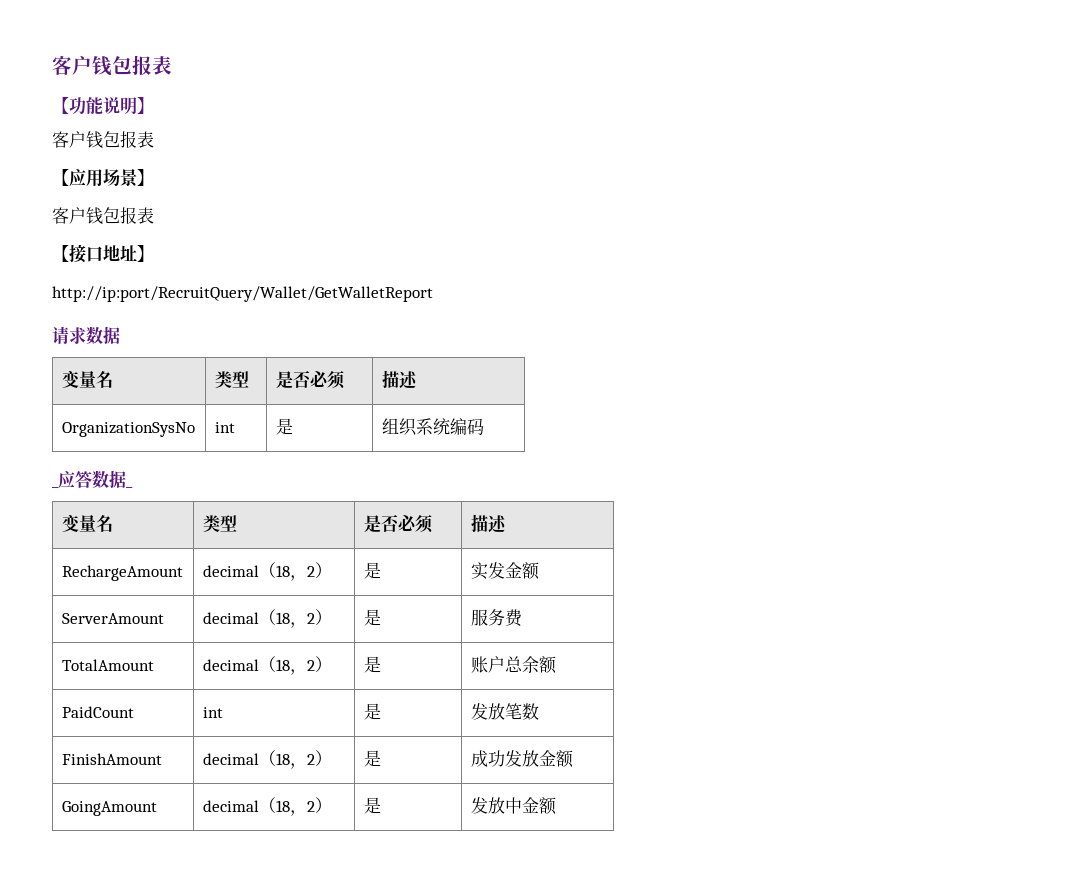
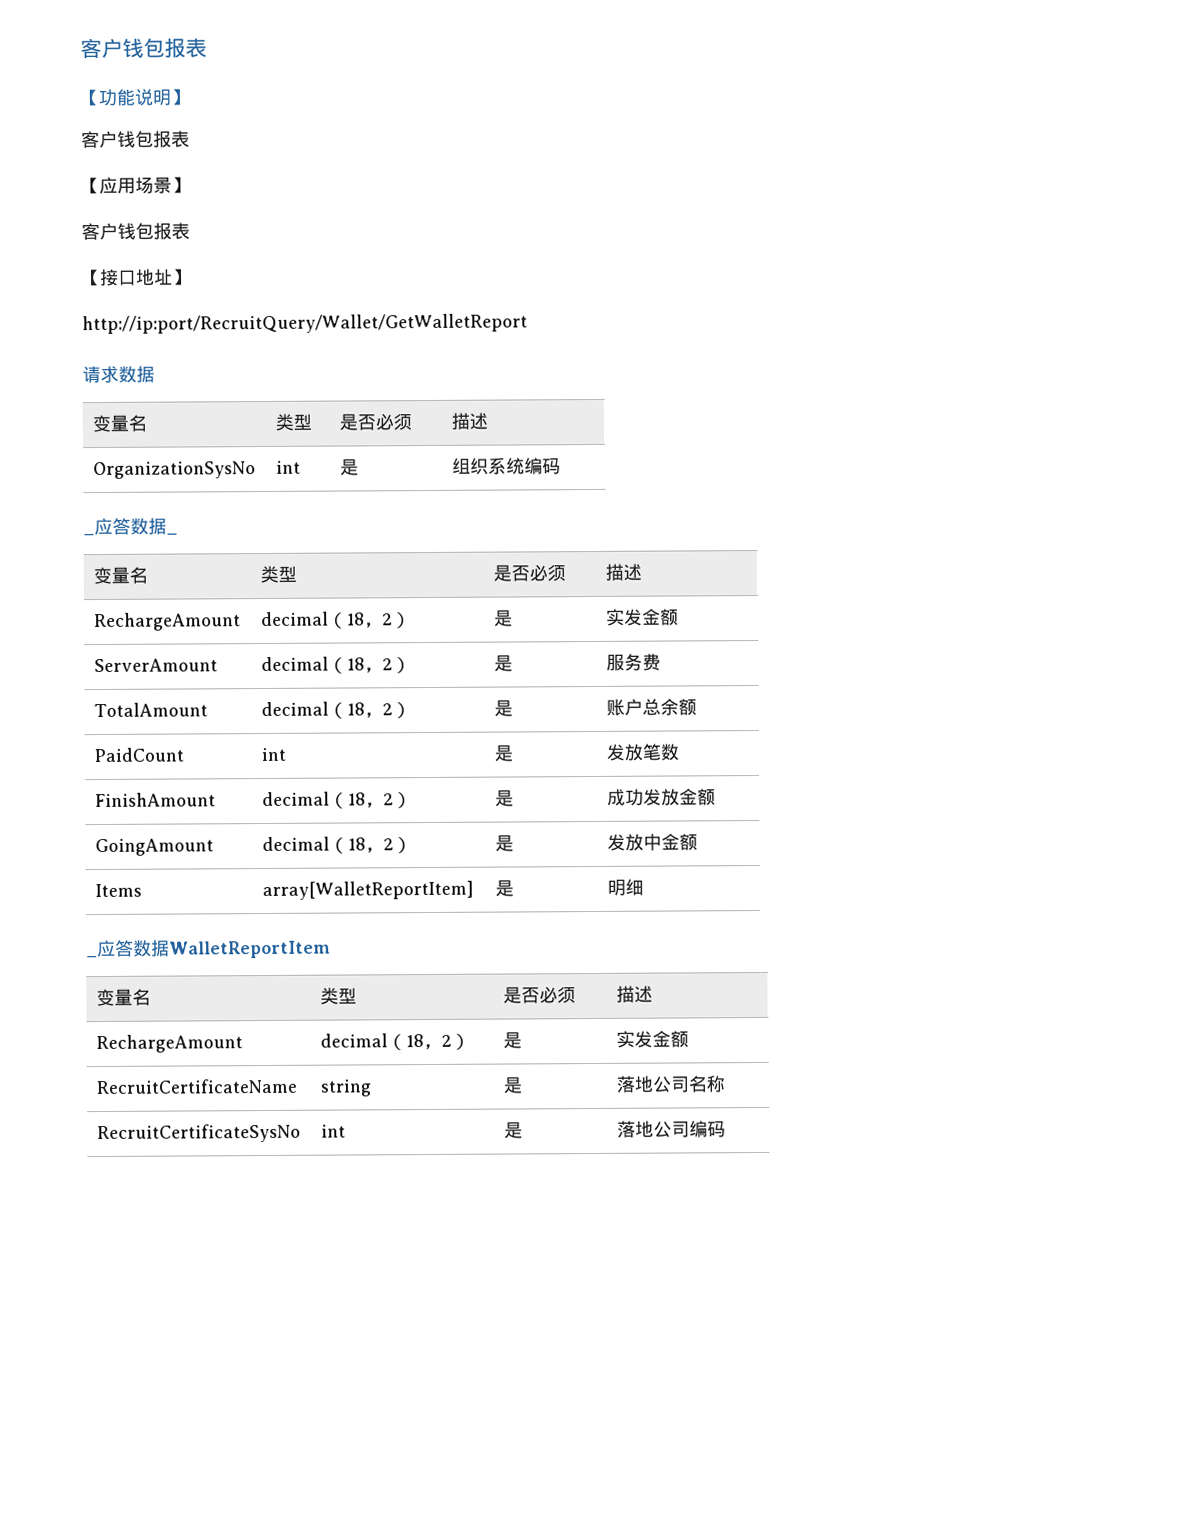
(557, 806) none -> [95,883,143,898] [262,880,475,901] [495,879,515,897] [607,878,645,896] [86,939,331,959] [96,988,152,1007] [320,987,358,1005] [503,986,577,1004] [616,985,654,1003] [96,1034,244,1054] [320,1033,471,1051] [503,1031,523,1049] [616,1030,690,1048] [96,1078,298,1095] [320,1079,373,1097] [503,1076,524,1094] [616,1075,727,1093] [97,1123,302,1144] [321,1124,347,1138] [504,1121,524,1139] [617,1120,727,1138] // Items | array[WalletReportItem] | 是 | 明细 // _应答数据WalletReportItem // 变量名 | 类型 | 是否必须 | 描述 // RechargeAmount | decimal（18，2） | 是 | 实发金额 // RecruitCertificateName | string | 是 | 落地公司名称 // RecruitCertificateSysNo | int | 是 | 落地公司编码

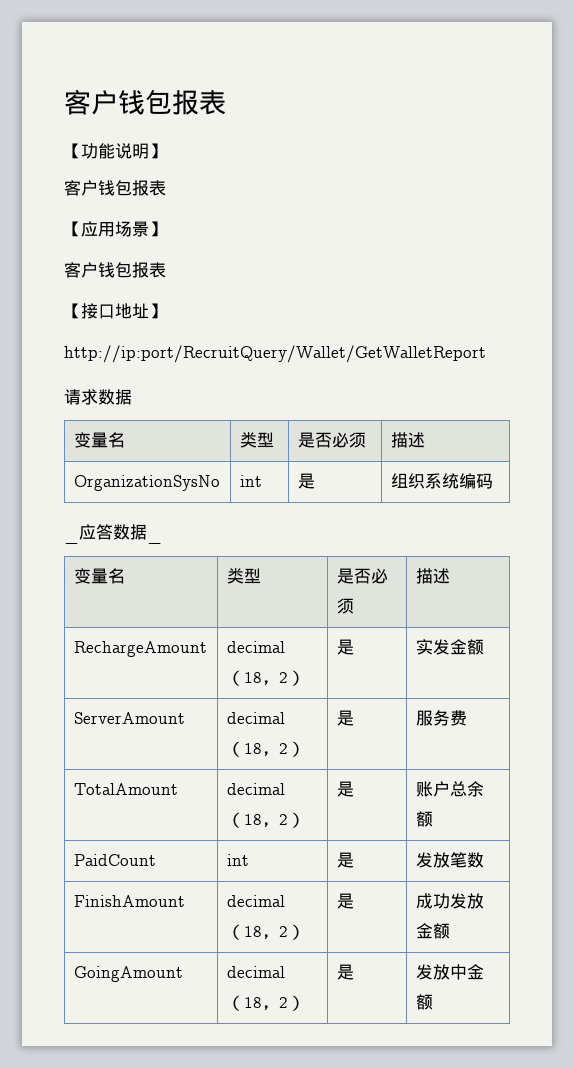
[95,883,143,898] [262,880,475,901] [495,879,515,897] [607,878,645,896] [86,939,331,959] [96,988,152,1007] [320,987,358,1005] [503,986,577,1004] [616,985,654,1003] [96,1034,244,1054] [320,1033,471,1051] [503,1031,523,1049] [616,1030,690,1048] [96,1078,298,1095] [320,1079,373,1097] [503,1076,524,1094] [616,1075,727,1093] [97,1123,302,1144] [321,1124,347,1138] [504,1121,524,1139] [617,1120,727,1138] // Items | array[WalletReportItem] | 是 | 明细 // _应答数据WalletReportItem // 变量名 | 类型 | 是否必须 | 描述 // RechargeAmount | decimal（18，2） | 是 | 实发金额 // RecruitCertificateName | string | 是 | 落地公司名称 // RecruitCertificateSysNo | int | 是 | 落地公司编码 -> (433, 1002) none

